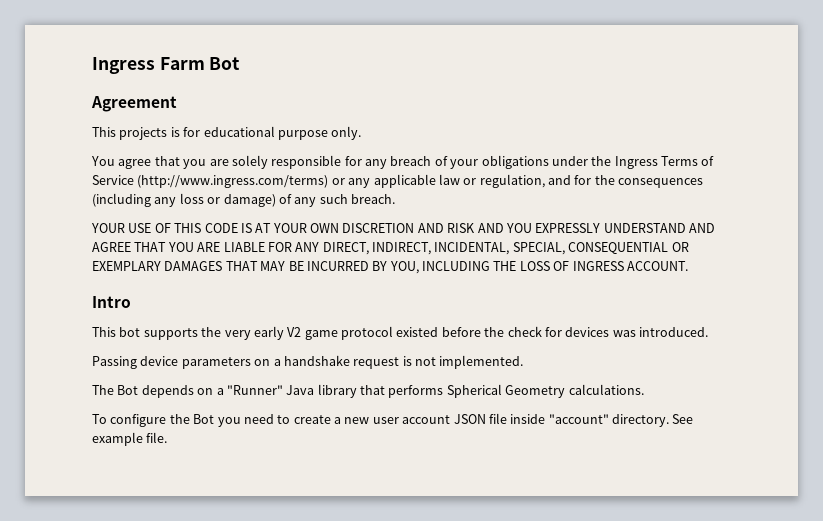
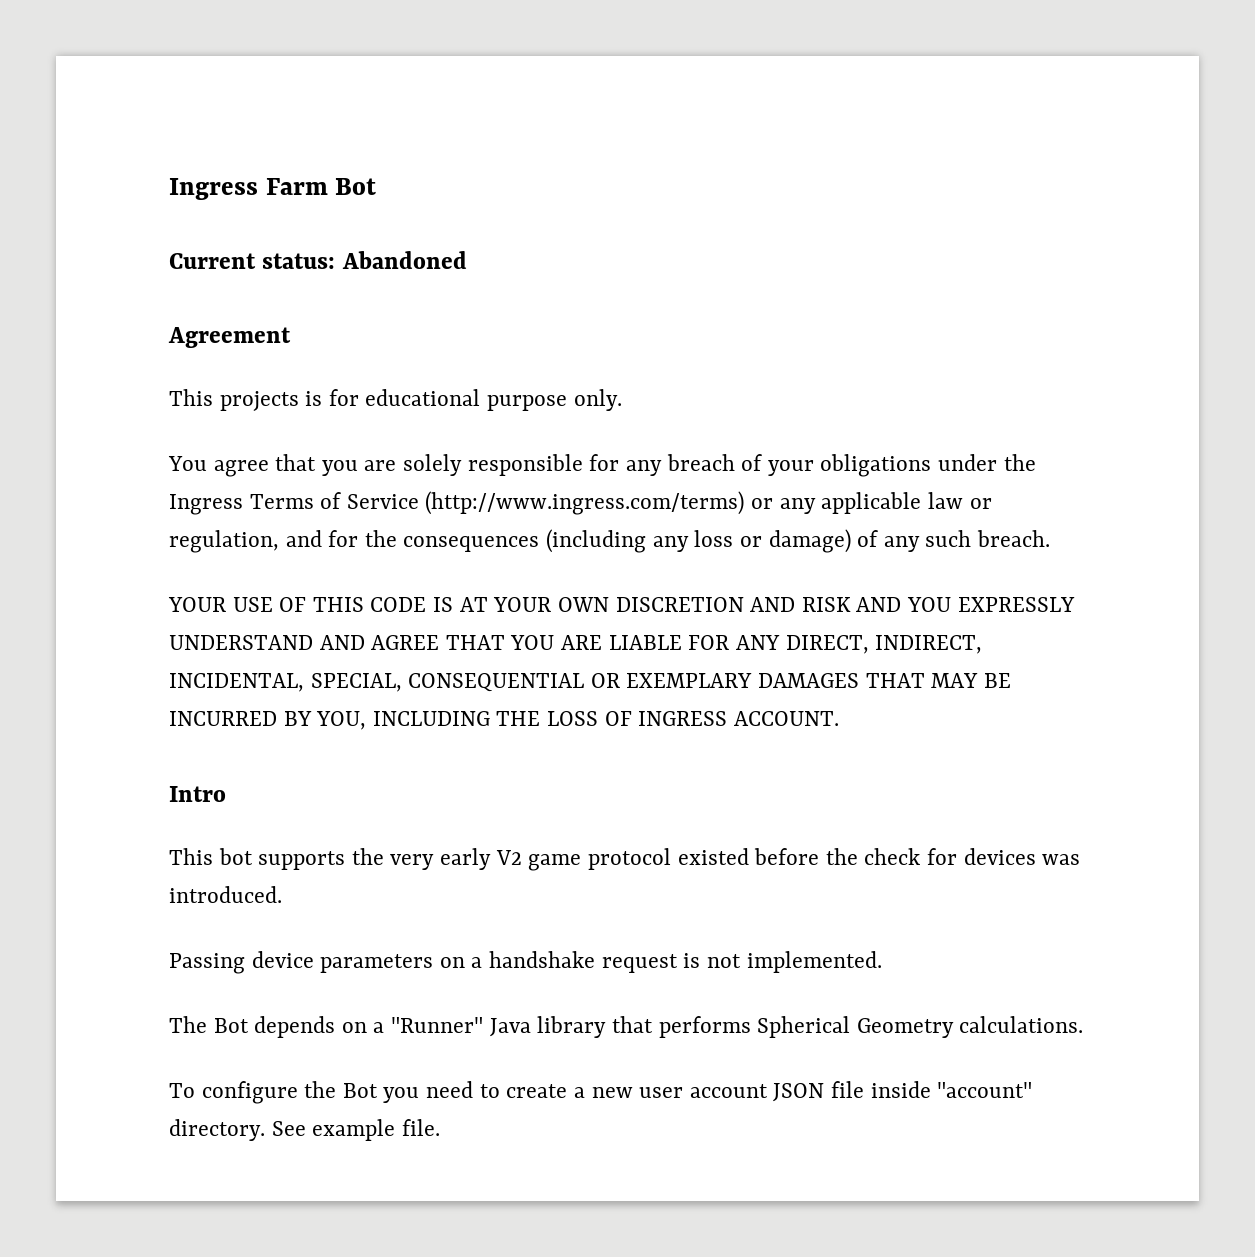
(241, 63) none -> [169,251,467,269] // Current status: Abandoned

